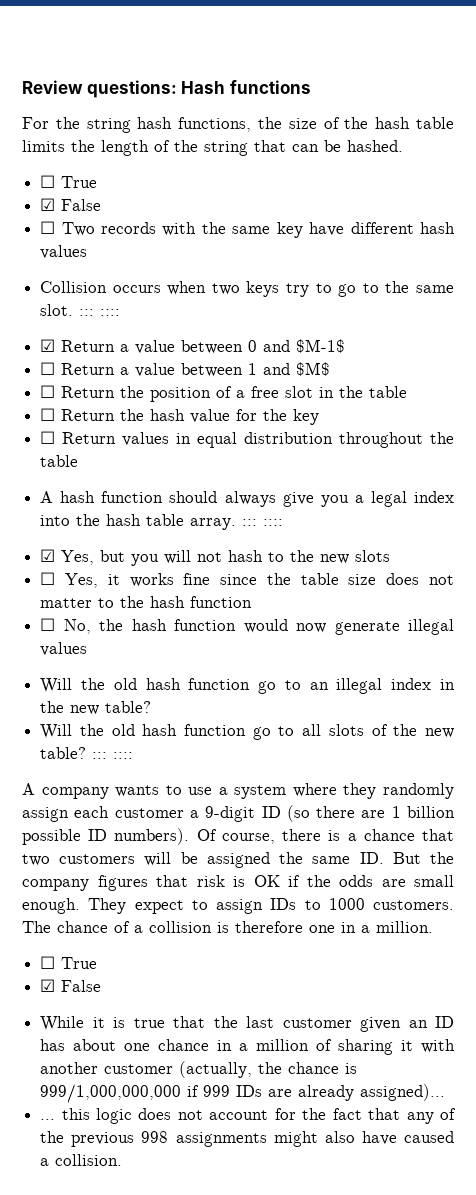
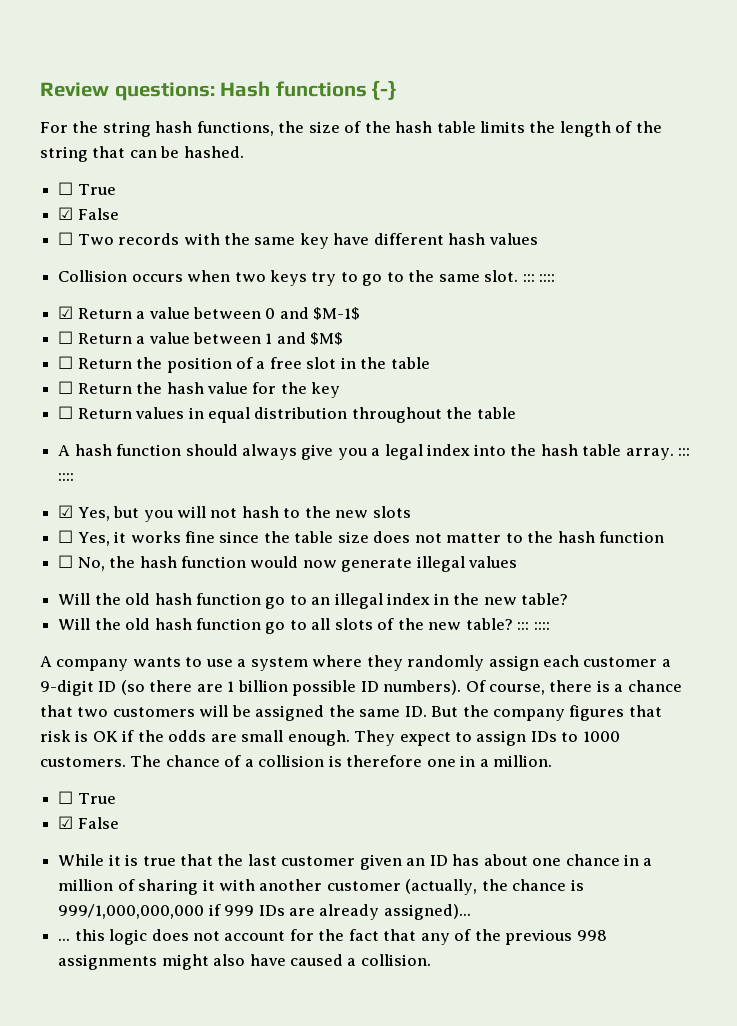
(311, 87) none -> [372,80,397,100] {-}

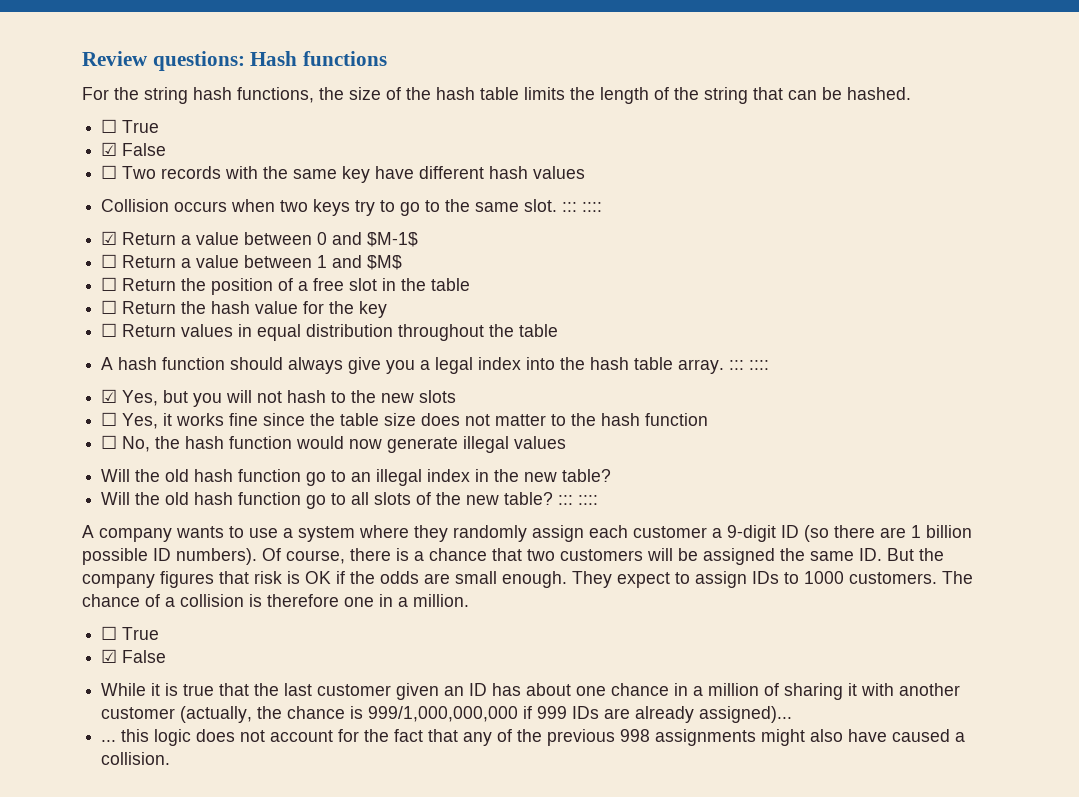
[372,80,397,100] {-} -> (388, 58) none

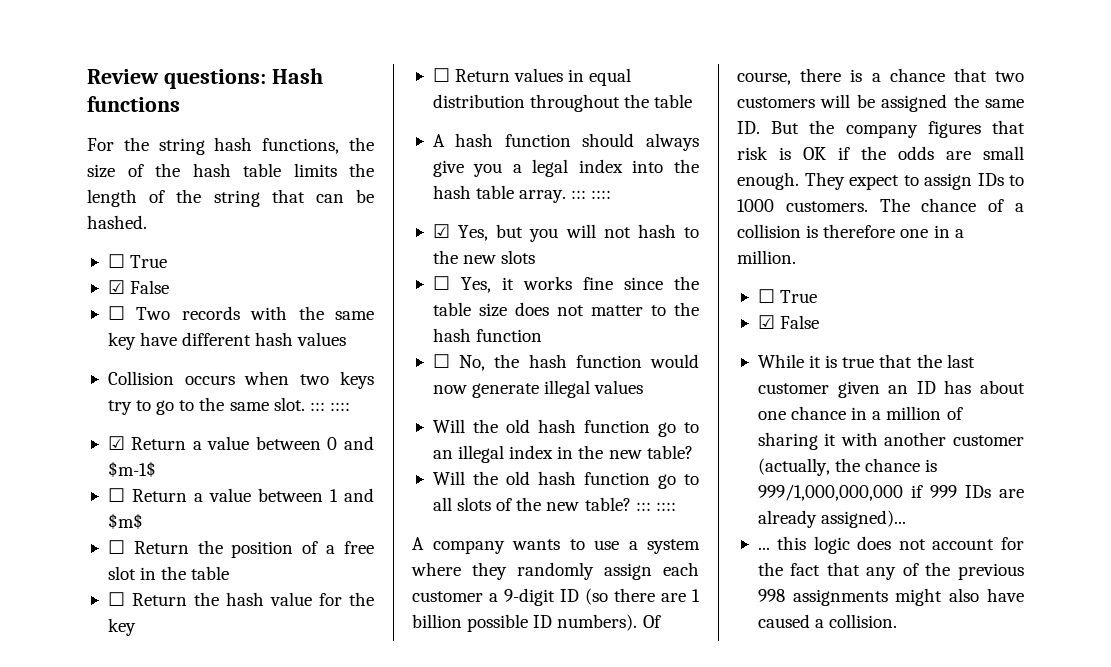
[367,232,419,247] $M-1$ -> [107,461,156,477] $m-1$
[367,255,403,270] $M$ -> [107,513,143,529] $m$

